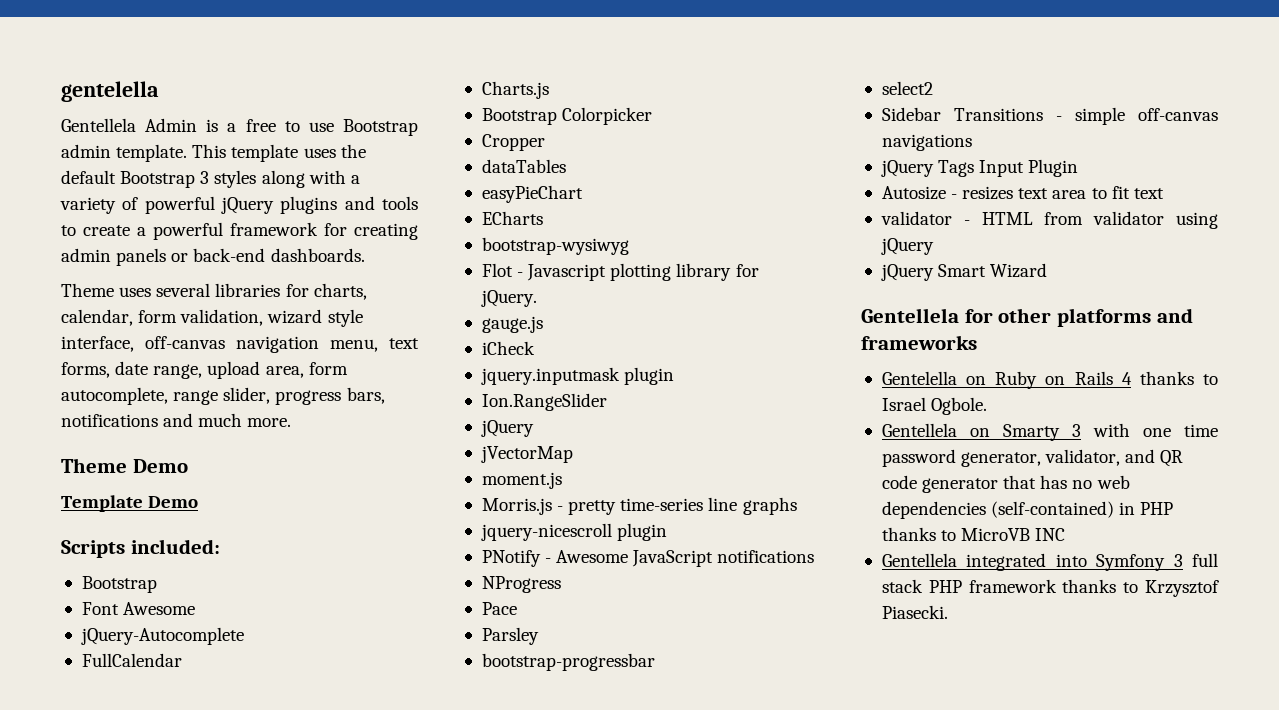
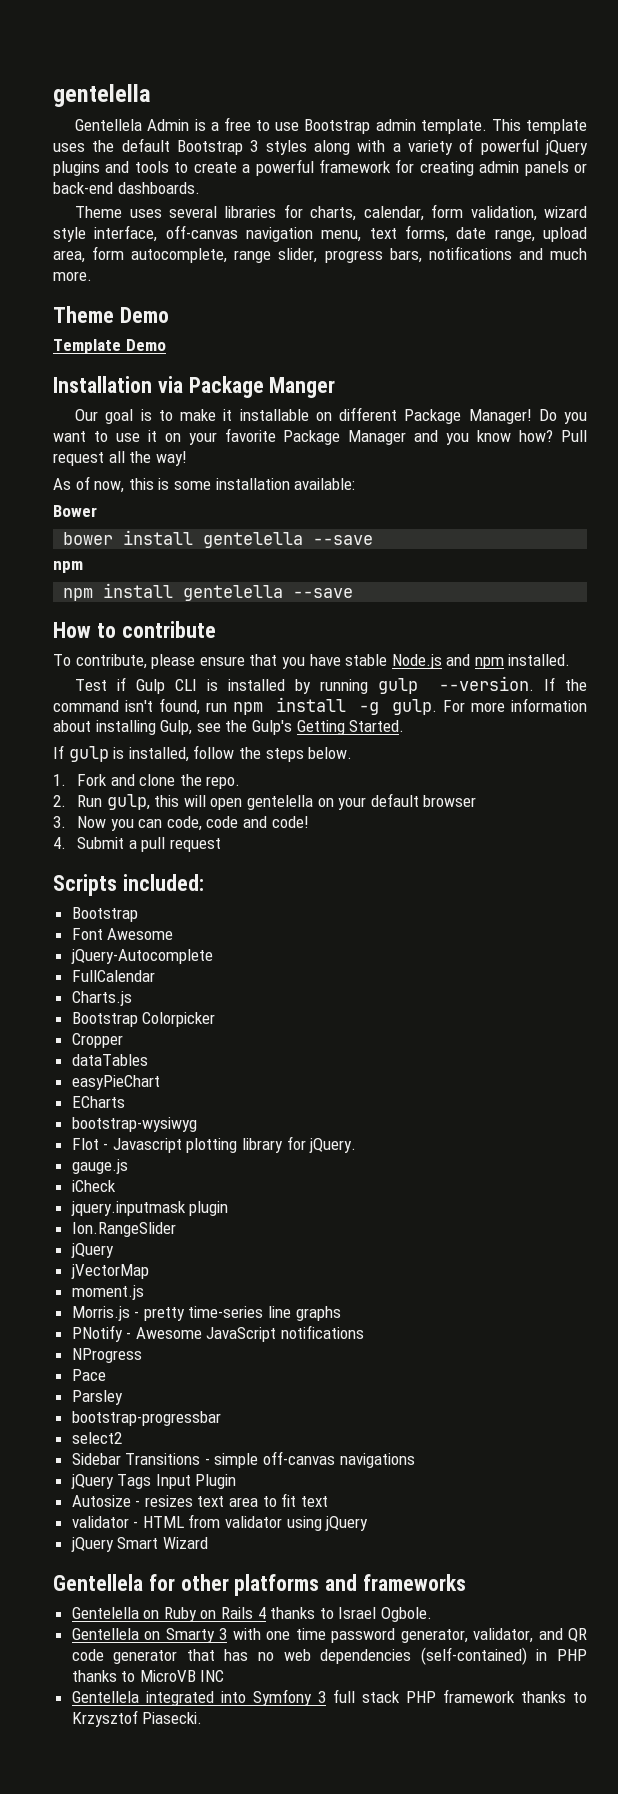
(199, 502) none -> [53,376,336,398] [75,407,587,424] [53,428,587,445] [53,451,187,466] [53,476,356,493] [53,505,97,517] [63,530,374,548] [53,561,83,573] [63,583,354,601] [53,621,216,638] [53,654,571,669] [75,676,587,694] [53,697,588,715] [53,720,405,735] [53,745,353,762] [53,774,241,789] [53,793,477,810] [53,816,309,831] [53,837,221,852] // Installation via Package Manger // Our goal is to make it installable on different Package Manager! Do you want to use it on your favorite Package Manager and you know how? Pull request all the way! // As of now, this is some installation available: // Bower // bower install gentelella --save // npm // npm install gentelella --save // How to contribute // To contribute, please ensure that you have stable Node.js and npm installed. // Test if Gulp CLI is installed by running gulp --version. If the command isn't found, run npm install -g gulp. For more information about installing Gulp, see the Gulp's Getting Started. // If gulp is installed, follow the steps below. // 1. Fork and clone the repo. // 2. Run gulp, this will open gentelella on your default browser // 3. Now you can code, code and code! // 4. Submit a pull request
[480,523,668,541] // jquery-nicescroll plugin -> (341, 1313) none

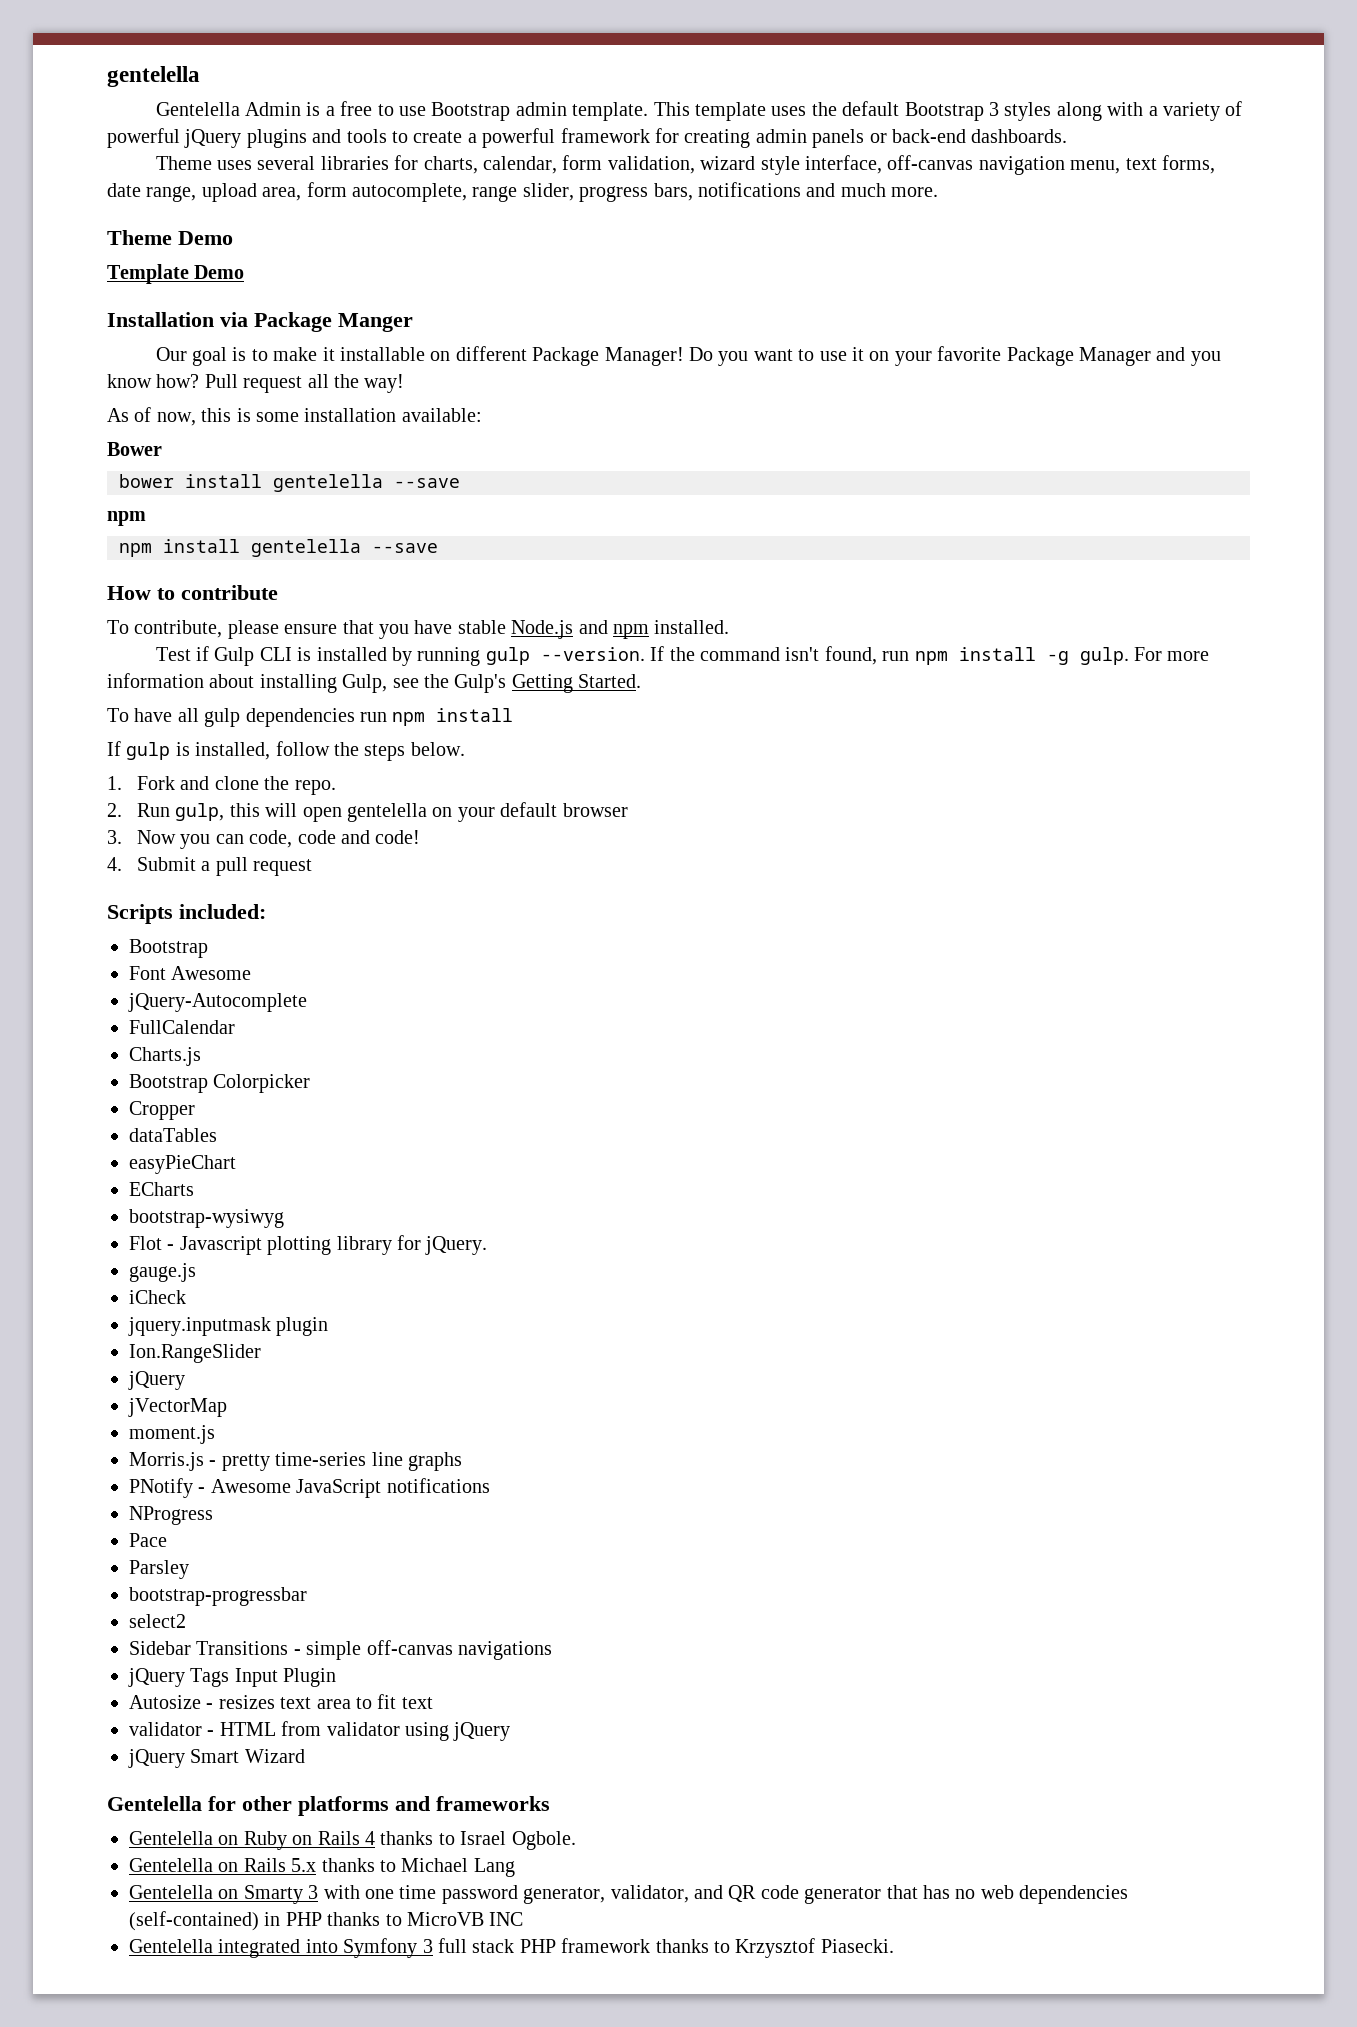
[75,119,143,131] Gentellela -> [155,102,240,116] Gentelella
(405, 726) none -> [107,708,514,727] // To have all gulp dependencies run npm install
[53,1574,143,1591] Gentellela -> [107,1796,202,1811] Gentelella
[71,1628,139,1640] Gentellela -> [129,1858,515,1877] [129,1885,213,1899] Gentelella on Rails 5.x thanks to Michael Lang // Gentelella
[71,1691,139,1703] Gentellela -> [129,1939,213,1953] Gentelella

